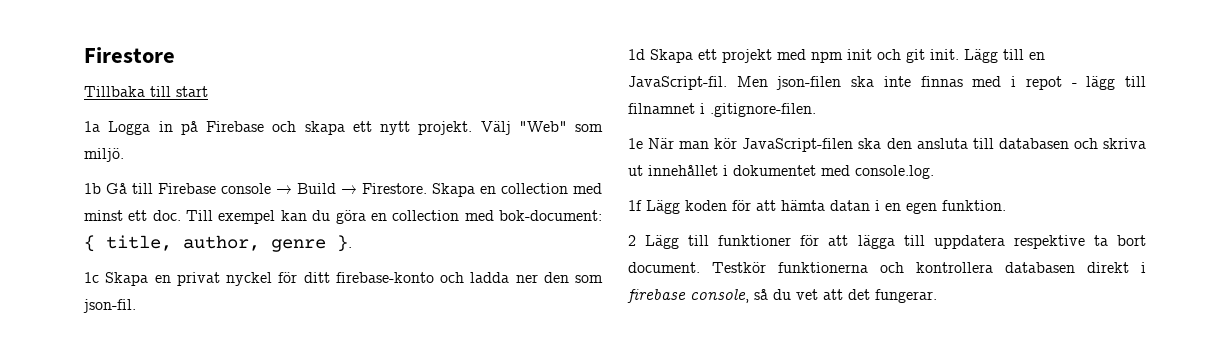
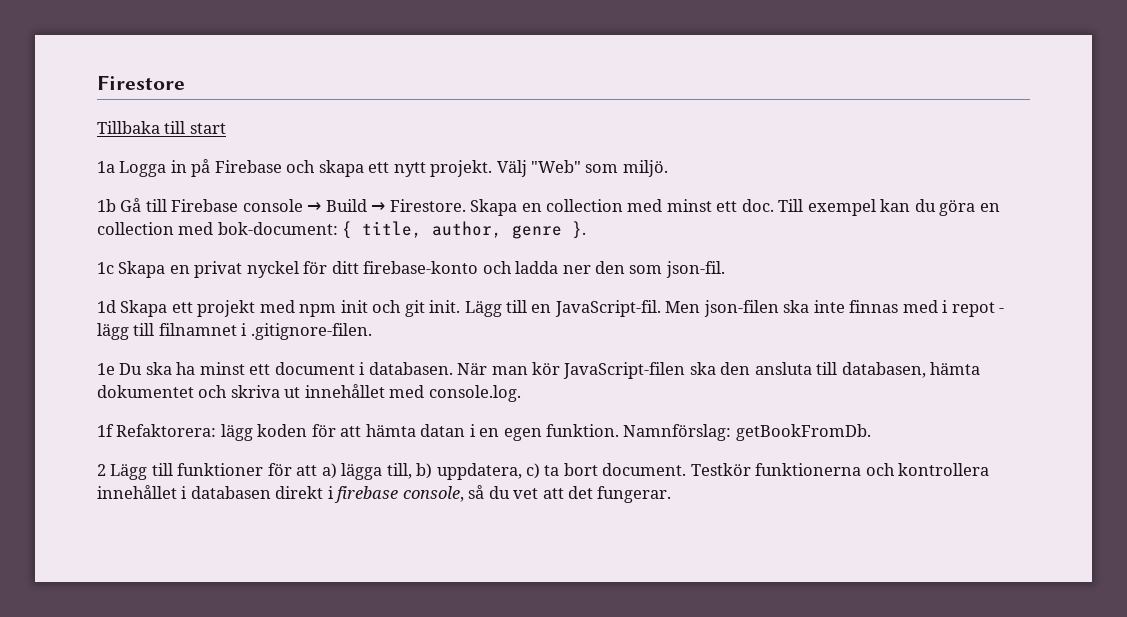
(643, 143) none -> [119,362,453,375] Du ska ha minst ett document i databasen.
[998,138,1069,149] databasen -> [841,362,981,378] [97,385,194,398] databasen, hämta dokumentet
[723,165,816,176] i dokumentet -> (385, 391) none
[646,200,680,214] Lägg -> [116,424,253,441] Refaktorera: lägg
(1006, 205) none -> [623,424,871,441] Namnförslag: getBookFromDb.
[857,235,1085,249] lägga till uppdatera respektive -> [321,463,541,480] a) lägga till, b) uppdatera, c)
(993, 267) none -> [97,485,188,499] innehållet i

